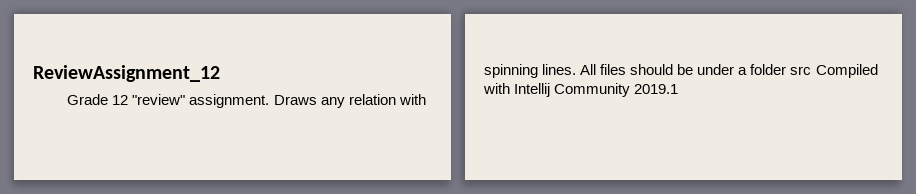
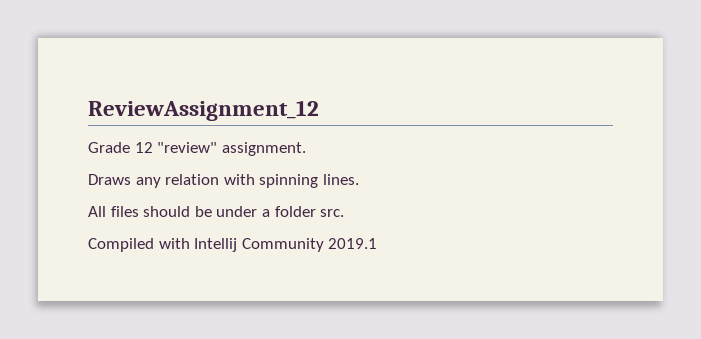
(270, 101) none -> (306, 149) //
(577, 69) none -> (359, 179) //
[790,66,812,75] src -> [320,209,345,217] src. //

